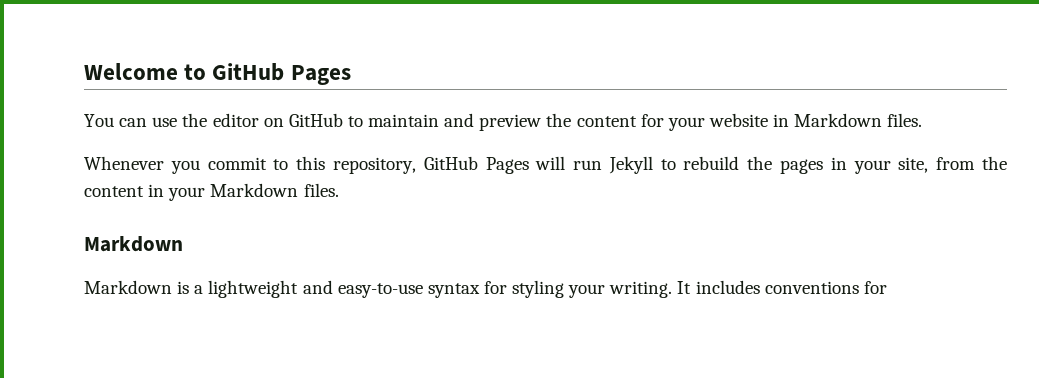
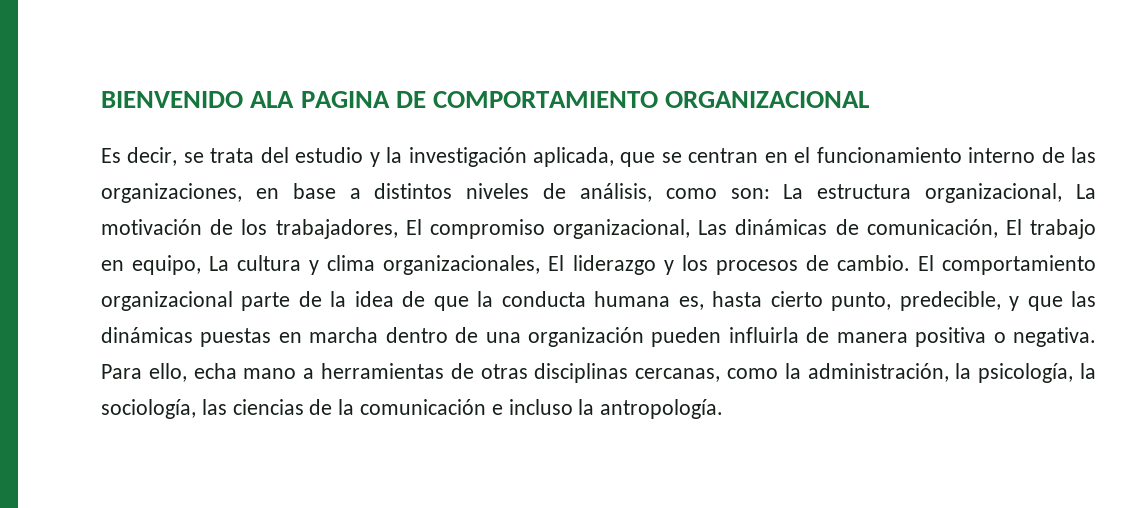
[84,63,351,85] [84,113,923,131] [84,156,1007,174] [84,183,339,201] [84,236,183,252] [84,280,887,298] Welcome to GitHub Pages // You can use the editor on GitHub to maintain and preview the content for your website in Markdown files. // Whenever you commit to this repository, GitHub Pages will run Jekyll to rebuild the pages in your site, from the content in your Markdown files. // Markdown // Markdown is a lightweight and easy-to-use syntax for styling your writing. It includes conventions for -> [101,91,870,108] [101,147,1096,167] [101,183,1096,203] [101,219,1096,239] [101,255,1097,275] [101,291,1096,311] [101,327,1096,347] [101,363,1096,383] [101,399,724,419] BIENVENIDO ALA PAGINA DE COMPORTAMIENTO ORGANIZACIONAL // Es decir, se trata del estudio y la investigación aplicada, que se centran en el funcionamiento interno de las organizaciones, en base a distintos niveles de análisis, como son: La estructura organizacional, La motivación de los trabajadores, El compromiso organizacional, Las dinámicas de comunicación, El trabajo en equipo, La cultura y clima organizacionales, El liderazgo y los procesos de cambio. El comportamiento organizacional parte de la idea de que la conducta humana es, hasta cierto punto, predecible, y que las dinámicas puestas en marcha dentro de una organización pueden influirla de manera positiva o negativa. Para ello, echa mano a herramientas de otras disciplinas cercanas, como la administración, la psicología, la sociología, las ciencias de la comunicación e incluso la antropología.

